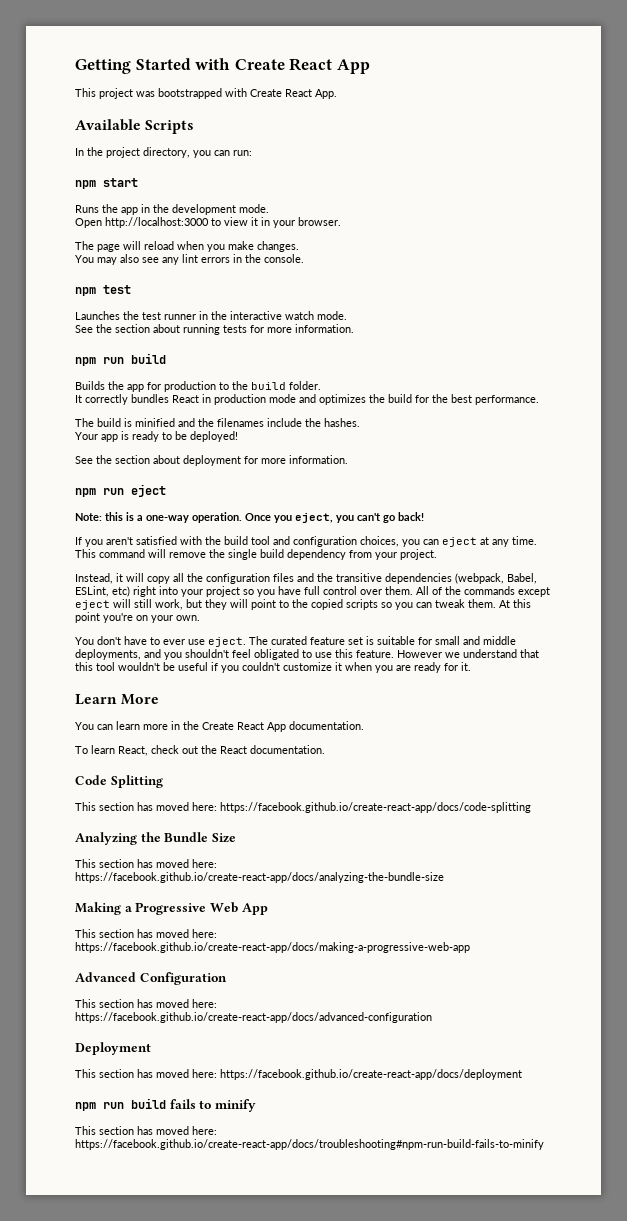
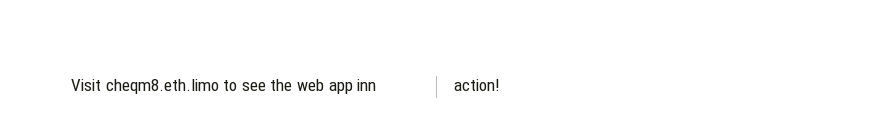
[75,58,370,74] [75,88,337,99] [75,119,195,134] [75,147,252,158] [75,178,138,189] [75,204,269,215] [75,217,341,228] [75,241,299,252] [75,254,304,265] [75,285,131,296] [75,311,347,320] [75,324,354,335] [75,353,166,366] [75,381,321,392] [75,394,539,405] [75,418,360,427] [75,431,238,442] [75,455,348,466] [75,484,166,497] [75,512,424,523] [75,536,537,547] [75,549,437,560] [75,573,537,584] [75,586,550,597] [75,599,531,610] [75,612,200,623] [75,636,516,647] [75,649,539,660] [75,662,471,673] [75,694,160,705] [75,721,364,732] [75,745,325,756] [75,775,163,788] [75,802,531,813] [75,832,236,845] [75,859,217,868] [75,872,444,883] [75,902,268,915] [75,929,217,938] [75,942,470,953] [75,972,227,985] [75,999,217,1008] [75,1012,432,1023] [75,1042,151,1055] [75,1069,522,1080] [75,1098,256,1112] [75,1126,217,1135] [75,1139,544,1150] Getting Started with Create React App // This project was bootstrapped with Create React App. // Available Scripts // In the project directory, you can run: // npm start // Runs the app in the development mode. // Open http://localhost:3000 to view it in your browser. // The page will reload when you make changes. // You may also see any lint errors in the console. // npm test // Launches the test runner in the interactive watch mode. // See the section about running tests for more information. // npm run build // Builds the app for production to the build folder. // It correctly bundles React in production mode and optimizes the build for the best performance. // The build is minified and the filenames include the hashes. // Your app is ready to be deployed! // See the section about deployment for more information. // npm run eject // Note: this is a one-way operation. Once you eject, you can't go back! // If you aren't satisfied with the build tool and configuration choices, you can eject at any time. This command will remove the single build dependency from your project. // Instead, it will copy all the configuration files and the transitive dependencies (webpack, Babel, ESLint, etc) right into your project so you have full control over them. All of the commands except eject will still work, but they will point to the copied scripts so you can tweak them. At this point you're on your own. // You don't have to ever use eject. The curated feature set is suitable for small and middle deployments, and you shouldn't feel obligated to use this feature. However we understand that this tool wouldn't be useful if you couldn't customize it when you are ready for it. // Learn More // You can learn more in the Create React App documentation. // To learn React, check out the React documentation. // Code Splitting // This section has moved here: https://facebook.github.io/create-react-app/docs/code-splitting // Analyzing the Bundle Size // This section has moved here: https://facebook.github.io/create-react-app/docs/analyzing-the-bundle-size // Making a Progressive Web App // This section has moved here: https://facebook.github.io/create-react-app/docs/making-a-progressive-web-app // Advanced Configuration // This section has moved here: https://facebook.github.io/create-react-app/docs/advanced-configuration // Deployment // This section has moved here: https://facebook.github.io/create-react-app/docs/deployment // npm run build fails to minify // This section has moved here: https://facebook.github.io/create-react-app/docs/troubleshooting#npm-run-build-fails-to-minify -> [71,79,500,94] Visit cheqm8.eth.limo to see the web app inn action!

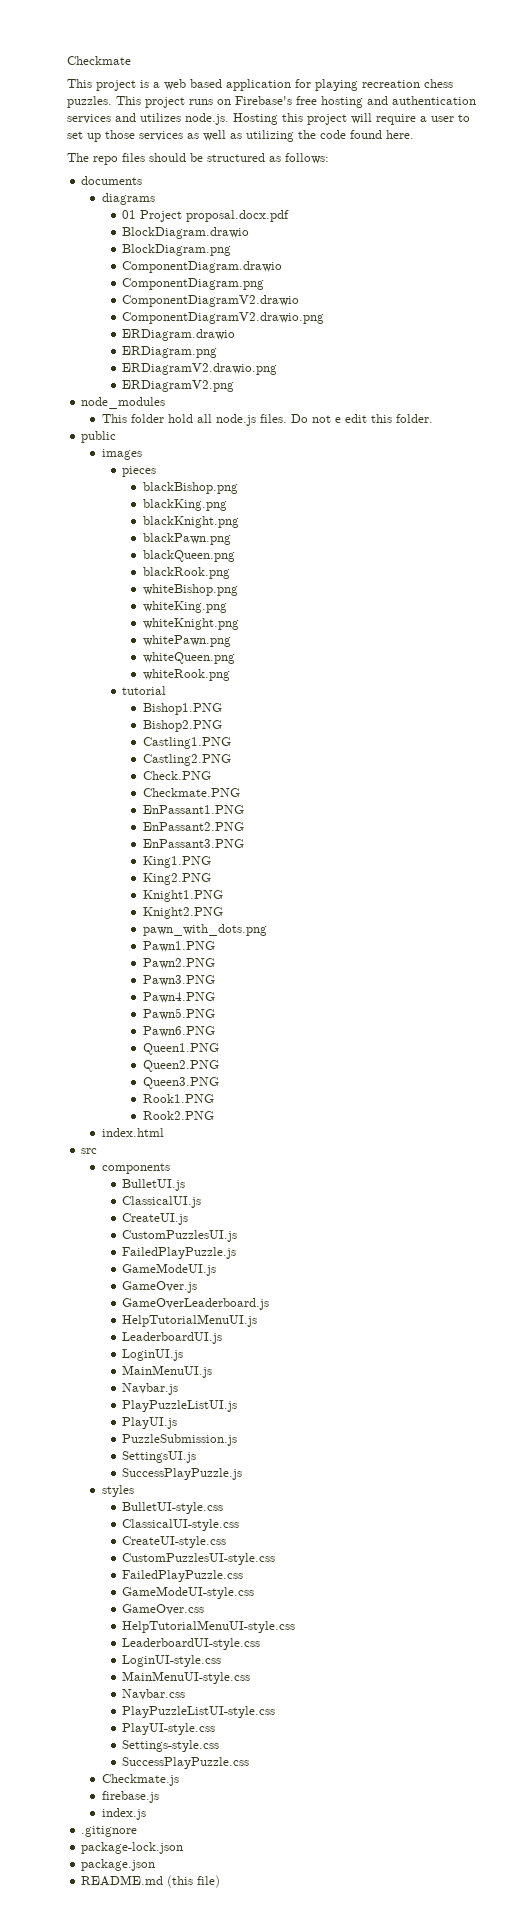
[71,79,500,94] Visit cheqm8.eth.limo to see the web app inn action! -> [67,56,131,65] [67,79,453,91] [67,96,476,108] [67,113,470,125] [67,130,414,142] [67,153,329,165] [81,176,143,185] [101,193,155,205] [122,210,290,222] [122,227,250,239] [122,244,232,256] [122,261,283,273] [122,278,265,290] [122,295,300,307] [122,312,325,324] [122,329,236,341] [122,346,218,358] [122,363,278,375] [122,380,235,392] [81,397,166,409] [101,414,433,426] [81,431,117,443] [101,449,142,460] [122,466,157,477] [142,482,238,494] [142,499,227,511] [142,516,239,528] [142,533,231,545] [142,550,235,562] [142,567,230,579] [142,584,238,596] [142,601,227,613] [142,618,239,630] [142,635,231,647] [142,652,235,664] [142,669,230,681] [122,686,167,695] [142,703,222,715] [142,720,222,732] [142,737,231,749] [142,754,231,766] [142,771,211,780] [142,788,240,797] [142,805,244,814] [142,822,244,831] [142,839,244,848] [142,856,211,868] [142,873,211,885] [142,890,223,902] [142,907,223,919] [142,924,267,936] [142,941,215,952] [142,958,215,969] [142,975,215,986] [142,992,215,1003] [142,1008,215,1020] [142,1026,215,1037] [142,1043,219,1055] [142,1060,219,1072] [142,1077,219,1089] [142,1094,214,1103] [142,1111,214,1120] [101,1128,164,1137] [81,1148,98,1154] [101,1163,170,1174] [122,1179,186,1191] [122,1196,202,1208] [122,1213,189,1225] [122,1230,238,1242] [122,1247,237,1259] [122,1263,217,1276] [122,1281,198,1293] [122,1298,270,1310] [122,1314,258,1327] [122,1332,223,1344] [122,1349,184,1361] [122,1365,213,1378] [122,1383,179,1395] [122,1400,238,1412] [122,1417,178,1429] [122,1434,238,1446] [122,1451,197,1463] [122,1468,243,1480] [101,1485,134,1497] [122,1502,224,1514] [122,1519,240,1531] [122,1536,227,1548] [122,1553,276,1565] [122,1570,244,1582] [122,1586,255,1599] [122,1604,205,1615] [122,1620,296,1633] [122,1638,261,1650] [122,1655,222,1667] [122,1671,251,1684] [122,1689,186,1700] [122,1706,276,1718] [122,1723,216,1735] [122,1740,220,1752] [122,1757,250,1769] [101,1774,179,1786] [101,1791,159,1803] [101,1808,146,1820] [81,1826,138,1837] [81,1842,184,1854] [81,1859,156,1871] [81,1875,221,1888] Checkmate // This project is a web based application for playing recreation chess puzzles. This project runs on Firebase's free hosting and authentication services and utilizes node.js. Hosting this project will require a user to set up those services as well as utilizing the code found here. // The repo files should be structured as follows: // documents // diagrams // 01 Project proposal.docx.pdf // BlockDiagram.drawio // BlockDiagram.png // ComponentDiagram.drawio // ComponentDiagram.png // ComponentDiagramV2.drawio // ComponentDiagramV2.drawio.png // ERDiagram.drawio // ERDiagram.png // ERDiagramV2.drawio.png // ERDiagramV2.png // node_modules // This folder hold all node.js files. Do not e edit this folder. // public // images // pieces // blackBishop.png // blackKing.png // blackKnight.png // blackPawn.png // blackQueen.png // blackRook.png // whiteBishop.png // whiteKing.png // whiteKnight.png // whitePawn.png // whiteQueen.png // whiteRook.png // tutorial // Bishop1.PNG // Bishop2.PNG // Castling1.PNG // Castling2.PNG // Check.PNG // Checkmate.PNG // EnPassant1.PNG // EnPassant2.PNG // EnPassant3.PNG // King1.PNG // King2.PNG // Knight1.PNG // Knight2.PNG // pawn_with_dots.png // Pawn1.PNG // Pawn2.PNG // Pawn3.PNG // Pawn4.PNG // Pawn5.PNG // Pawn6.PNG // Queen1.PNG // Queen2.PNG // Queen3.PNG // Rook1.PNG // Rook2.PNG // index.html // src // components // BulletUI.js // ClassicalUI.js // CreateUI.js // CustomPuzzlesUI.js // FailedPlayPuzzle.js // GameModeUI.js // GameOver.js // GameOverLeaderboard.js // HelpTutorialMenuUI.js // LeaderboardUI.js // LoginUI.js // MainMenuUI.js // Navbar.js // PlayPuzzleListUI.js // PlayUI.js // PuzzleSubmission.js // SettingsUI.js // SuccessPlayPuzzle.js // styles // BulletUI-style.css // ClassicalUI-style.css // CreateUI-style.css // CustomPuzzlesUI-style.css // FailedPlayPuzzle.css // GameModeUI-style.css // GameOver.css // HelpTutorialMenuUI-style.css // LeaderboardUI-style.css // LoginUI-style.css // MainMenuUI-style.css // Navbar.css // PlayPuzzleListUI-style.css // PlayUI-style.css // Settings-style.css // SuccessPlayPuzzle.css // Checkmate.js // firebase.js // index.js // .gitignore // package-lock.json // package.json // README.md (this file)

